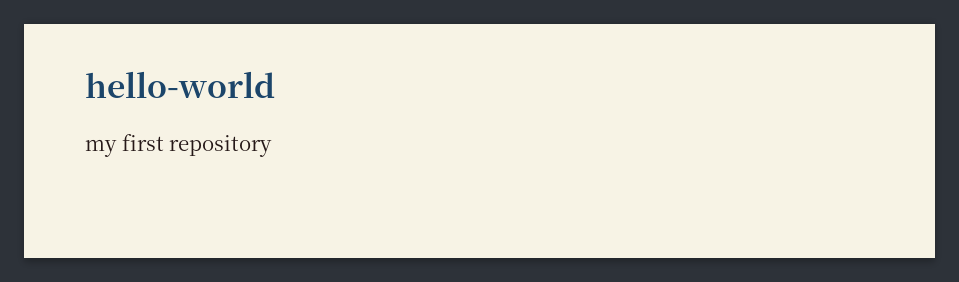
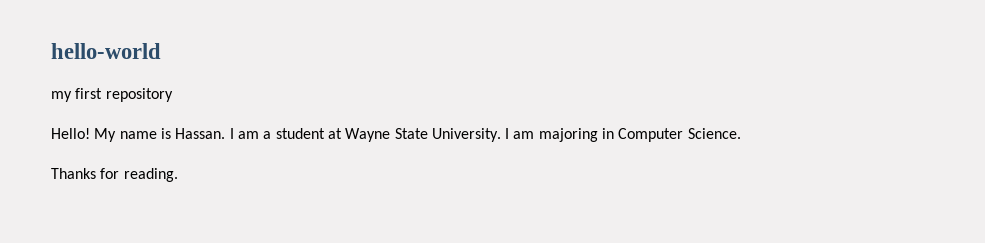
(273, 146) none -> [51,128,741,142] [51,168,178,182] // Hello! My name is Hassan. I am a student at Wayne State University. I am majoring in Computer Science. // Thanks for reading.

